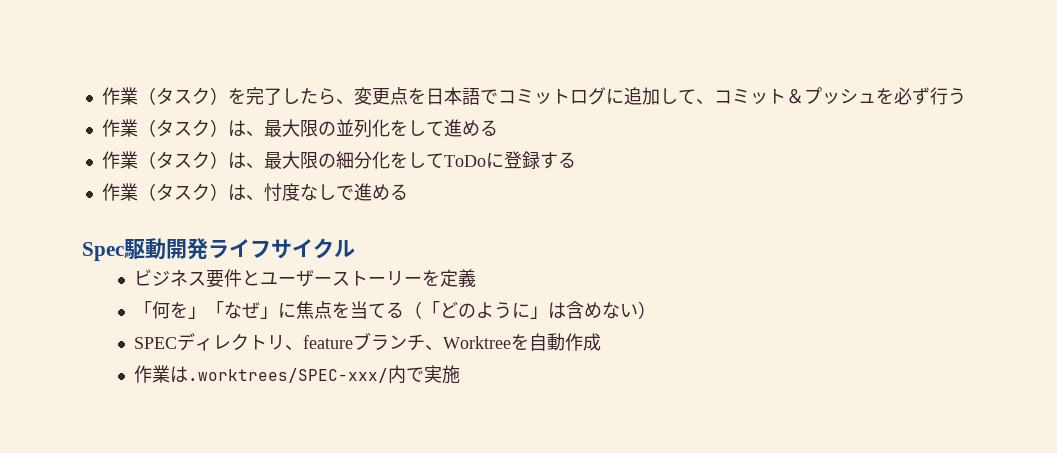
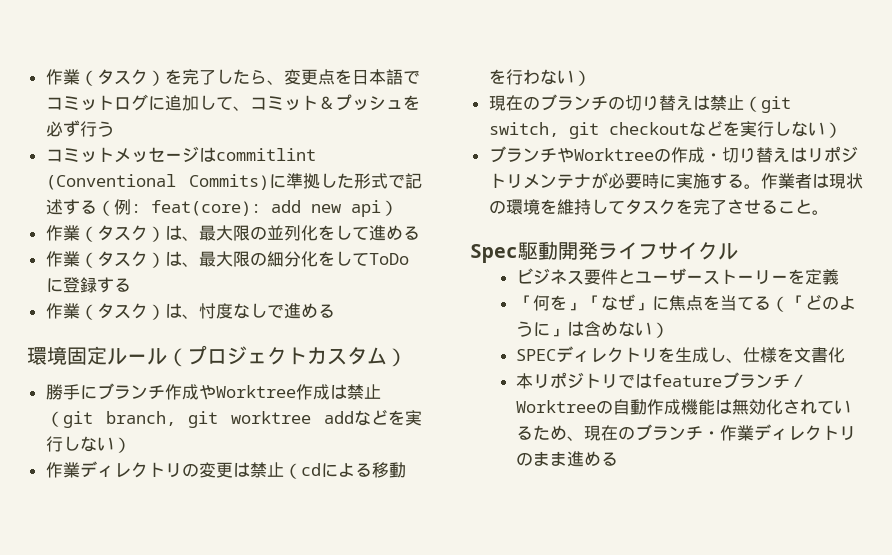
(966, 96) none -> [45,146,316,163] [45,173,422,190] [45,199,398,217] // コミットメッセージはcommitlint (Conventional Commits)に準拠した形式で記述する（例: feat(core): add new api）
(408, 192) none -> [27,345,407,367] [45,383,381,400] [45,409,422,428] [45,436,131,453] [45,461,406,479] [488,69,591,86] [488,94,791,113] [488,120,842,139] [488,146,858,163] [488,172,863,189] [488,199,829,215] // 環境固定ルール（プロジェクトカスタム） // 勝手にブランチ作成やWorktree作成は禁止（git branch, git worktree addなどを実行しない） // 作業ディレクトリの変更は禁止（cdによる移動を行わない） // 現在のブランチの切り替えは禁止（git switch, git checkoutなどを実行しない） // ブランチやWorktreeの作成・切り替えはリポジトリメンテナが必要時に実施する。作業者は現状の環境を維持してタスクを完了させること。
[284,345,303,351] 、 -> [657,347,845,363] [515,372,652,389] を生成し、仕様を文書化 // 本リポジトリでは
[424,334,529,351] 、Worktreeを -> [789,374,807,387] [515,400,613,414] ／Worktreeの
[133,365,460,384] // 作業は.worktrees/SPEC-xxx/内で実施 -> [680,399,851,415] [515,424,856,441] [515,451,618,467] 機能は無効化されているため、現在のブランチ・作業ディレクトリのまま進める

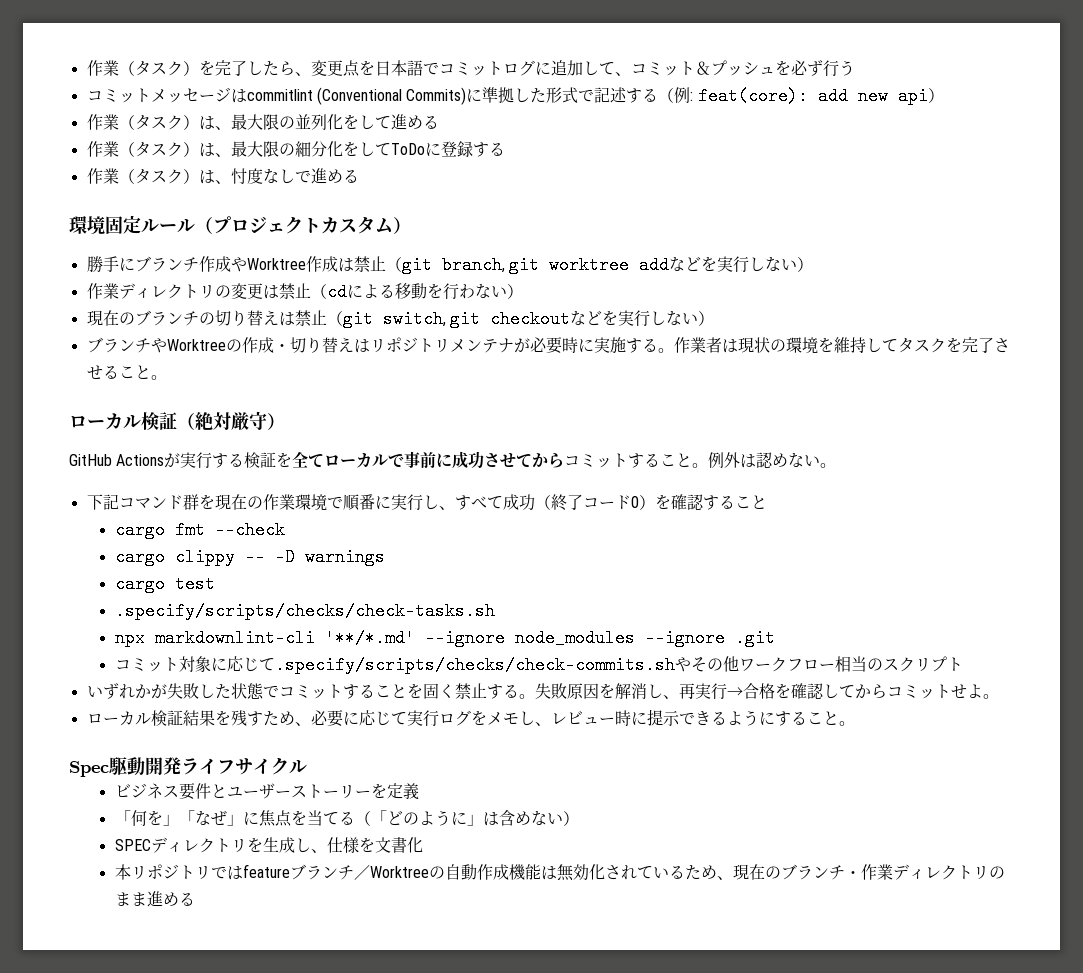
(829, 212) none -> [69,411,285,430] [69,451,837,469] [86,494,767,511] [114,521,285,539] [114,548,385,566] [114,575,215,593] [114,602,495,620] [114,629,775,647] [114,656,963,674] [86,683,999,700] [86,709,855,727] // ローカル検証（絶対厳守） // GitHub Actionsが実行する検証を全てローカルで事前に成功させてからコミットすること。例外は認めない。 // 下記コマンド群を現在の作業環境で順番に実行し、すべて成功（終了コード0）を確認すること // cargo fmt --check // cargo clippy -- -D warnings // cargo test // .specify/scripts/checks/check-tasks.sh // npx markdownlint-cli '**/*.md' --ignore node_modules --ignore .git // コミット対象に応じて.specify/scripts/checks/check-commits.shやその他ワークフロー相当のスクリプト // いずれかが失敗した状態でコミットすることを固く禁止する。失敗原因を解消し、再実行→合格を確認してからコミットせよ。 // ローカル検証結果を残すため、必要に応じて実行ログをメモし、レビュー時に提示できるようにすること。

